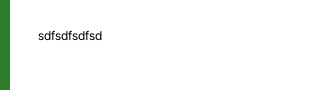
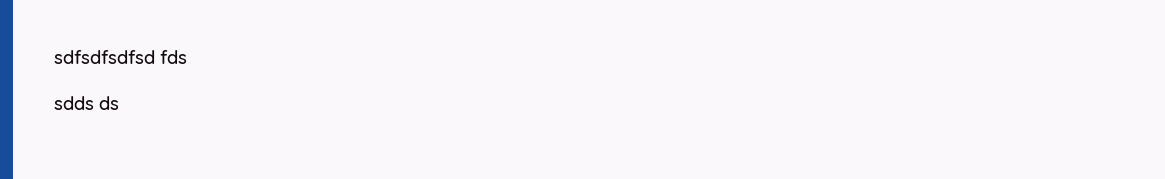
(102, 35) none -> [160,50,187,64] [54,96,119,110] fds // sdds ds

